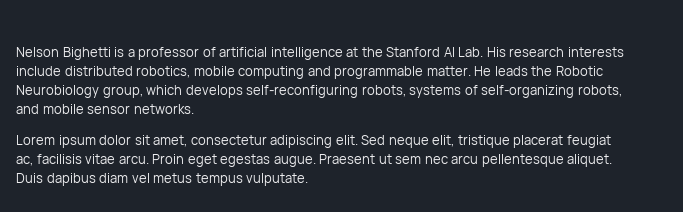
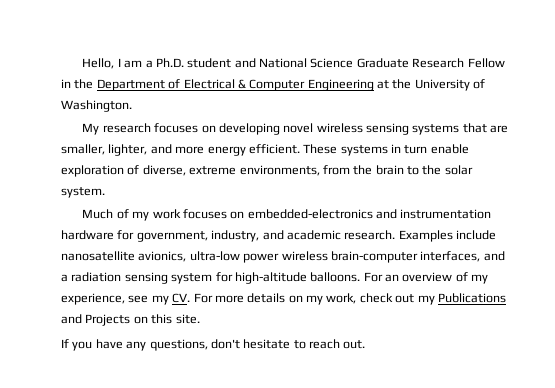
[16,47,624,60] [16,66,603,79] [16,85,622,98] [16,104,194,114] [16,135,611,148] [16,154,613,167] [16,173,309,186] Nelson Bighetti is a professor of artificial intelligence at the Stanford AI Lab. His research interests include distributed robotics, mobile computing and programmable matter. He leads the Robotic Neurobiology group, which develops self-reconfiguring robots, systems of self-organizing robots, and mobile sensor networks. // Lorem ipsum dolor sit amet, consectetur adipiscing elit. Sed neque elit, tristique placerat feugiat ac, facilisis vitae arcu. Proin eget egestas augue. Praesent ut sem nec arcu pellentesque aliquet. Duis dapibus diam vel metus tempus vulputate. -> [82,58,505,69] [61,79,486,91] [61,100,132,112] [82,123,509,135] [61,144,469,156] [61,165,473,177] [61,187,105,198] [82,209,492,221] [61,230,496,242] [61,251,505,263] [61,272,489,284] [61,293,506,305] [61,314,200,326] [61,339,366,351] Hello, I am a Ph.D. student and National Science Graduate Research Fellow in the Department of Electrical & Computer Engineering at the University of Washington. // My research focuses on developing novel wireless sensing systems that are smaller, lighter, and more energy efficient. These systems in turn enable exploration of diverse, extreme environments, from the brain to the solar system. // Much of my work focuses on embedded-electronics and instrumentation hardware for government, industry, and academic research. Examples include nanosatellite avionics, ultra-low power wireless brain-computer interfaces, and a radiation sensing system for high-altitude balloons. For an overview of my experience, see my CV. For more details on my work, check out my Publications and Projects on this site. // If you have any questions, don't hesitate to reach out.

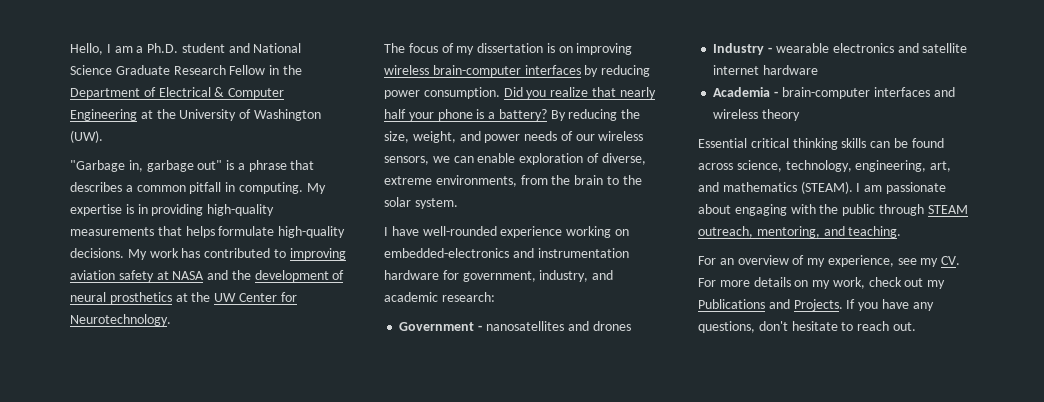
[61,100,132,112] [82,123,509,135] [61,144,428,156] Washington. // My research focuses on developing novel wireless sensing systems that are smaller, lighter, and more energy efficient. These systems in turn -> [253,109,321,121] [70,130,103,143] [70,160,315,172] [70,182,326,194] [70,204,275,216] [70,226,346,238] [70,248,346,260] [70,270,345,282] [70,292,297,304] [70,314,171,326] [384,43,633,55] [384,65,651,77] [384,87,656,99] [384,109,641,121] [384,131,644,143] [384,156,474,165] Washington (UW). // "Garbage in, garbage out" is a phrase that describes a common pitfall in computing. My expertise is in providing high-quality measurements that helps formulate high-quality decisions. My work has contributed to improving aviation safety at NASA and the development of neural prosthetics at the UW Center for Neurotechnology. // The focus of my dissertation is on improving wireless brain-computer interfaces by reducing power consumption. Did you realize that nearly half your phone is a battery? By reducing the size, weight, and power needs of our wireless sensors, we can
[82,209,227,221] Much of my work focuses -> [384,226,612,238] I have well-rounded experience working
[344,230,496,242] [61,251,505,263] [61,272,361,284] research. Examples include nanosatellite avionics, ultra-low power wireless brain-computer interfaces, and a radiation sensing system for high-altitude balloons. -> [441,292,495,302] [399,321,631,331] [713,43,968,55] [713,65,819,75] [713,87,955,99] [713,109,801,121] [698,138,944,150] [698,160,952,172] [698,181,946,194] [698,204,968,216] [698,226,902,238] research: // Government - nanosatellites and drones // Industry - wearable electronics and satellite internet hardware // Academia - brain-computer interfaces and wireless theory // Essential critical thinking skills can be found across science, technology, engineering, art, and mathematics (STEAM). I am passionate about engaging with the public through STEAM outreach, mentoring, and teaching. //
[85,314,200,326] Projects on this site. // -> [793,299,843,311] Projects.

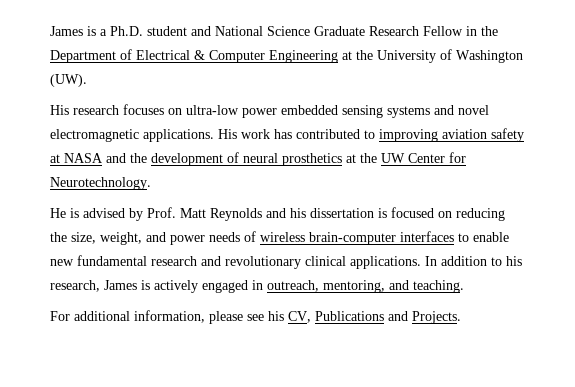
[70,43,133,55] Hello, I am -> [50,26,96,36] James is
[70,160,315,172] [70,182,326,194] [70,204,275,216] [70,226,346,238] [70,248,147,260] "Garbage in, garbage out" is a phrase that describes a common pitfall in computing. My expertise is in providing high-quality measurements that helps formulate high-quality decisions. My -> [50,104,489,118] [50,129,237,142] His research focuses on ultra-low power embedded sensing systems and novel electromagnetic applications. His
[384,43,633,55] [384,65,651,77] [384,87,656,99] [384,109,566,121] The focus of my dissertation is on improving wireless brain-computer interfaces by reducing power consumption. Did you realize that nearly half your phone is a battery? By -> [50,207,452,221] He is advised by Prof. Matt Reynolds and his dissertation is focused on
[575,131,644,141] [384,153,646,165] [384,175,642,187] [384,197,458,209] [384,226,629,238] [384,248,629,258] [384,270,614,282] [384,292,495,302] [399,321,631,331] [713,43,968,55] [713,65,819,75] [713,87,955,99] [713,109,801,121] [698,138,944,150] [698,160,952,172] [698,181,946,194] [698,204,968,216] our wireless sensors, we can enable exploration of diverse, extreme environments, from the brain to the solar system. // I have well-rounded experience working on embedded-electronics and instrumentation hardware for government, industry, and academic research: // Government - nanosatellites and drones // Industry - wearable electronics and satellite internet hardware // Academia - brain-computer interfaces and wireless theory // Essential critical thinking skills can be found across science, technology, engineering, art, and mathematics (STEAM). I am passionate about engaging with the public through STEAM -> [260,231,509,245] [50,255,522,269] [50,280,263,293] wireless brain-computer interfaces to enable new fundamental research and revolutionary clinical applications. In addition to his research, James is actively engaged in
[719,255,961,267] [698,277,946,289] [698,299,934,311] [698,321,916,333] an overview of my experience, see my CV. For more details on my work, check out my Publications and Projects. If you have any questions, don't hesitate to reach out. -> [74,310,461,324] additional information, please see his CV, Publications and Projects.

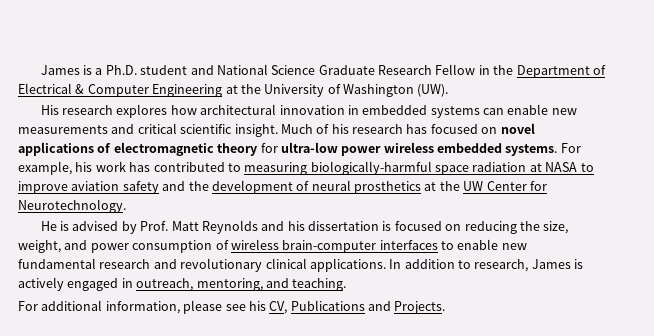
[123,104,489,118] [50,128,524,142] [50,153,103,163] focuses on ultra-low power embedded sensing systems and novel electromagnetic applications. His work has contributed to improving aviation safety at NASA -> [116,104,577,118] [18,123,535,137] [18,142,581,156] [18,161,594,175] [18,181,159,194] explores how architectural innovation in embedded systems can enable new measurements and critical scientific insight. Much of his research has focused on novel applications of electromagnetic theory for ultra-low power wireless embedded systems. For example, his work has contributed to measuring biologically-harmful space radiation at NASA to improve aviation safety
[209,232,240,242] needs -> [132,240,213,253] consumption
[506,256,522,266] his -> (471, 264) none

